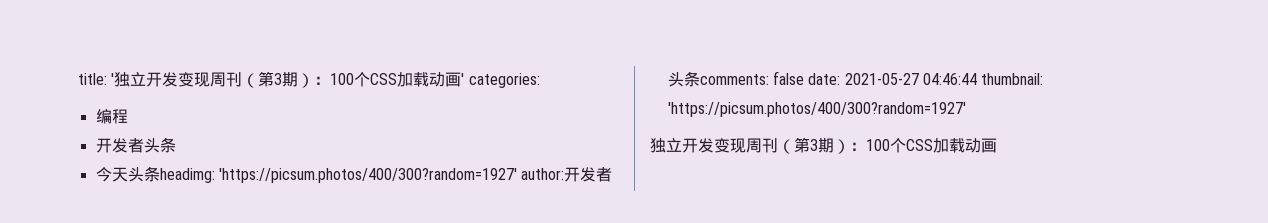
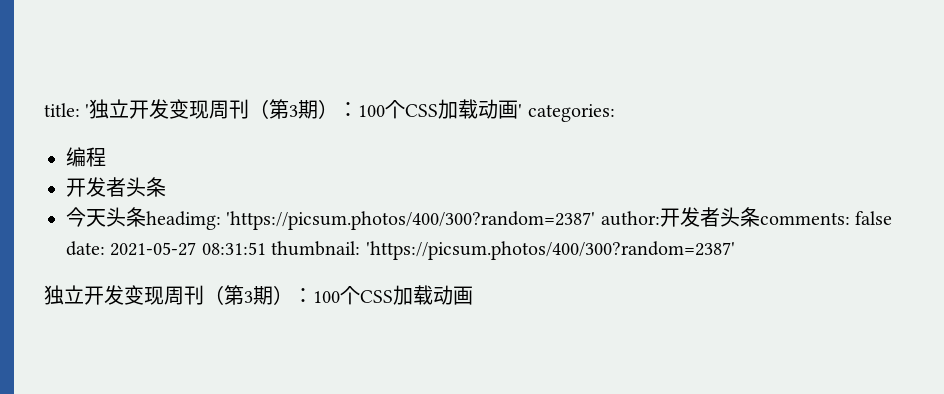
[218,168,517,183] 'https://picsum.photos/400/300?random=1927' -> [226,211,596,230] 'https://picsum.photos/400/300?random=2387'
[922,73,1044,85] [667,102,966,117] 04:46:44 thumbnail: 'https://picsum.photos/400/300?random=1927' -> [201,241,735,260] 08:31:51 thumbnail: 'https://picsum.photos/400/300?random=2387'

